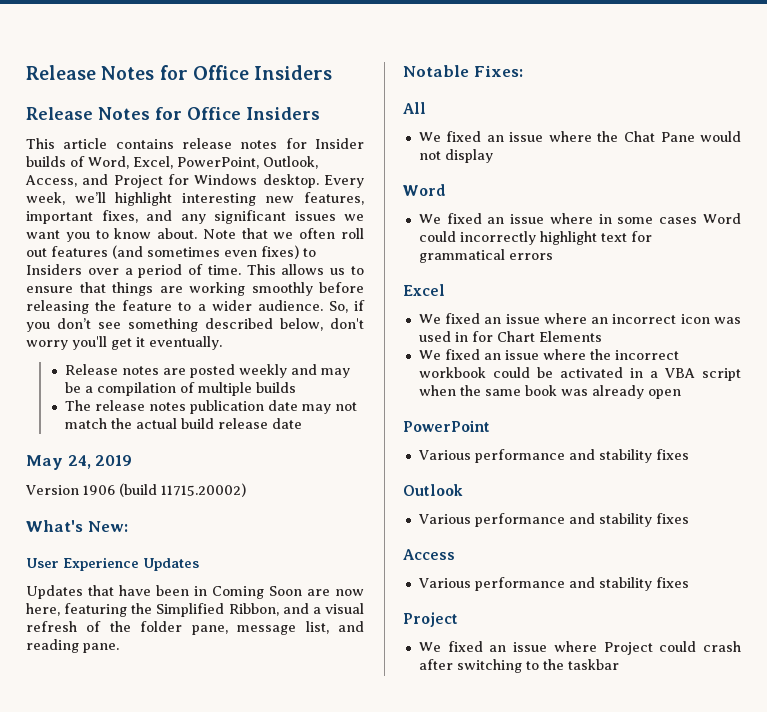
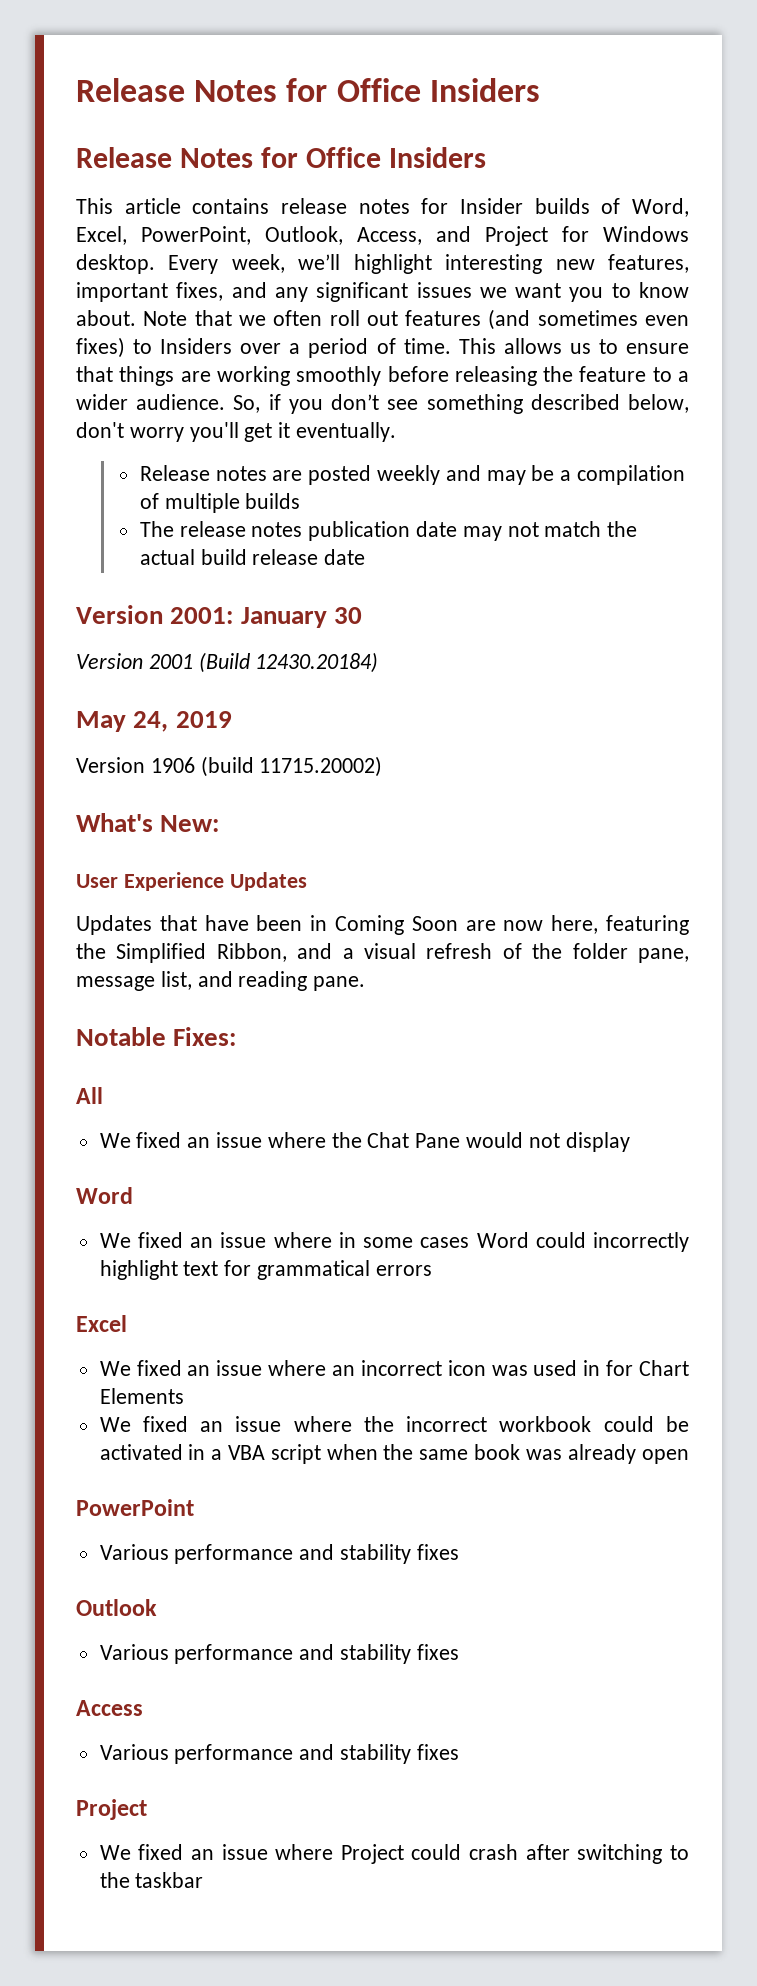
(302, 423) none -> [76,605,362,628] [76,652,379,673] // Version 2001: January 30 // Version 2001 (Build 12430.20184)

